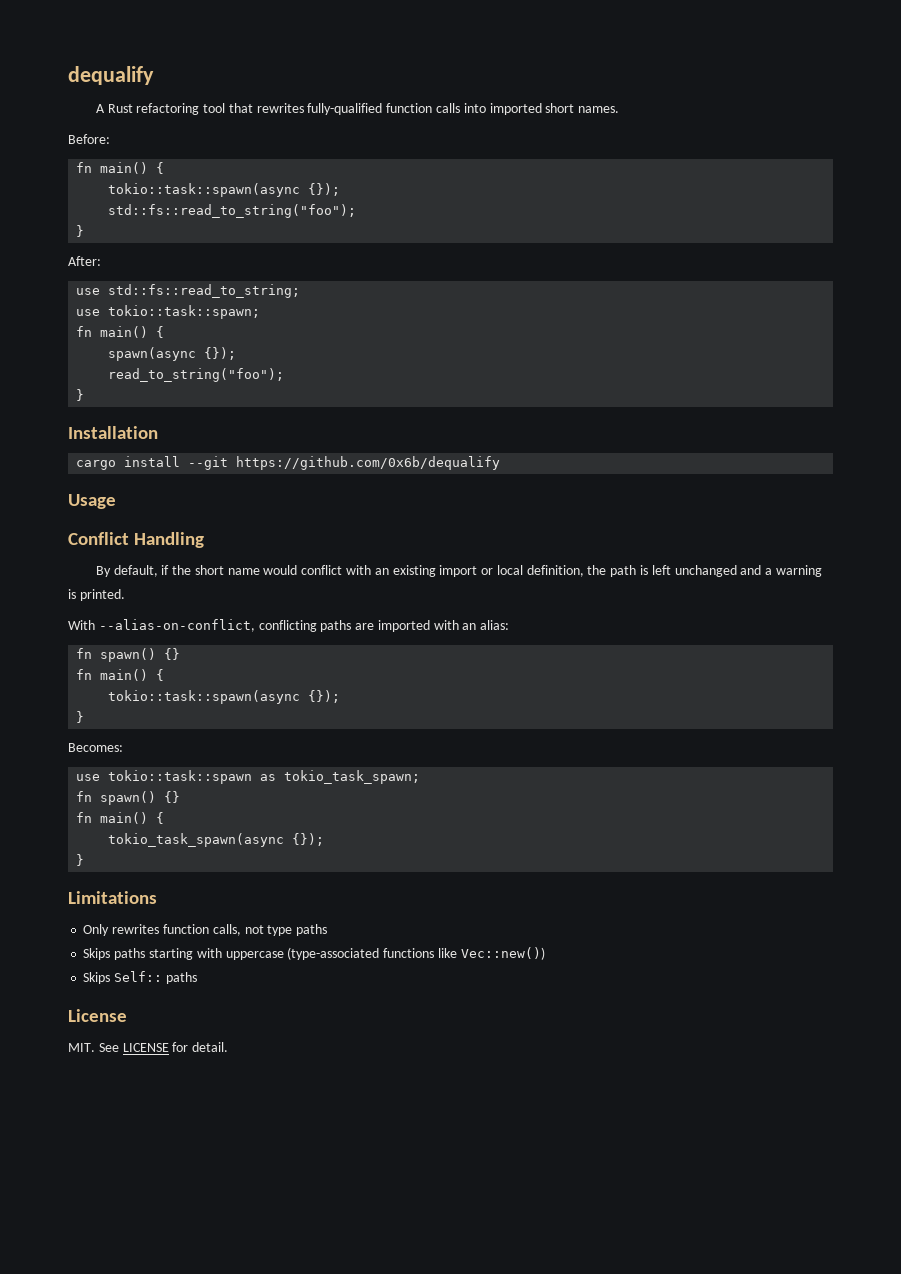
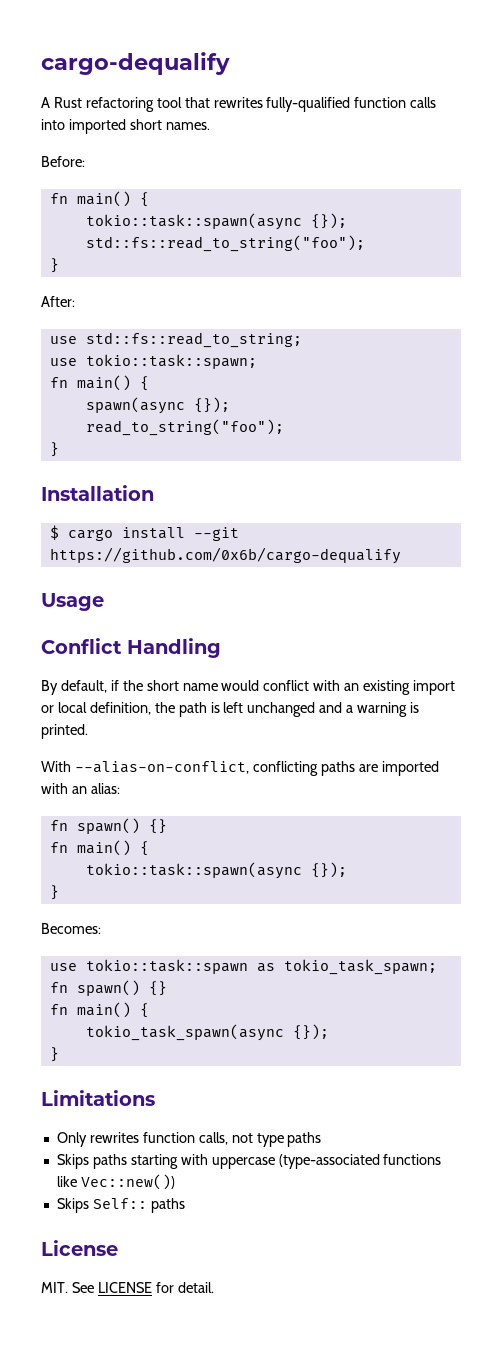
[68,66,154,85] dequalify -> [41,52,230,75] cargo-dequalify
(158, 432) none -> [49,525,59,540] $
[236,456,501,470] https://github.com/0x6b/dequalify -> [49,547,401,564] https://github.com/0x6b/cargo-dequalify

